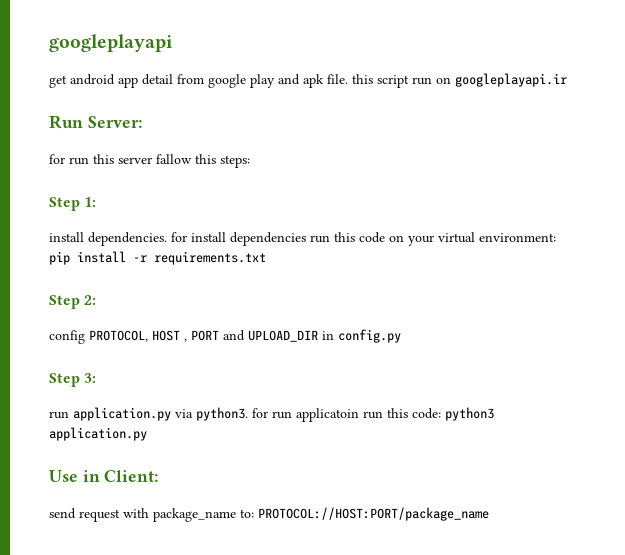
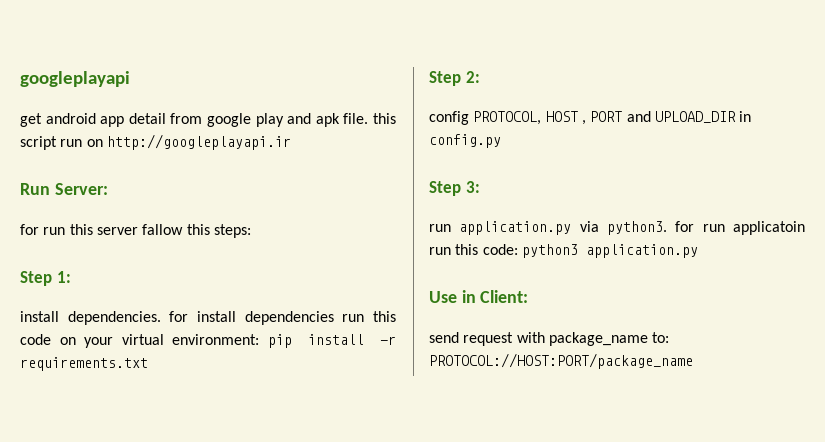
[455,73,567,87] googleplayapi.ir -> [106,134,291,150] http://googleplayapi.ir

